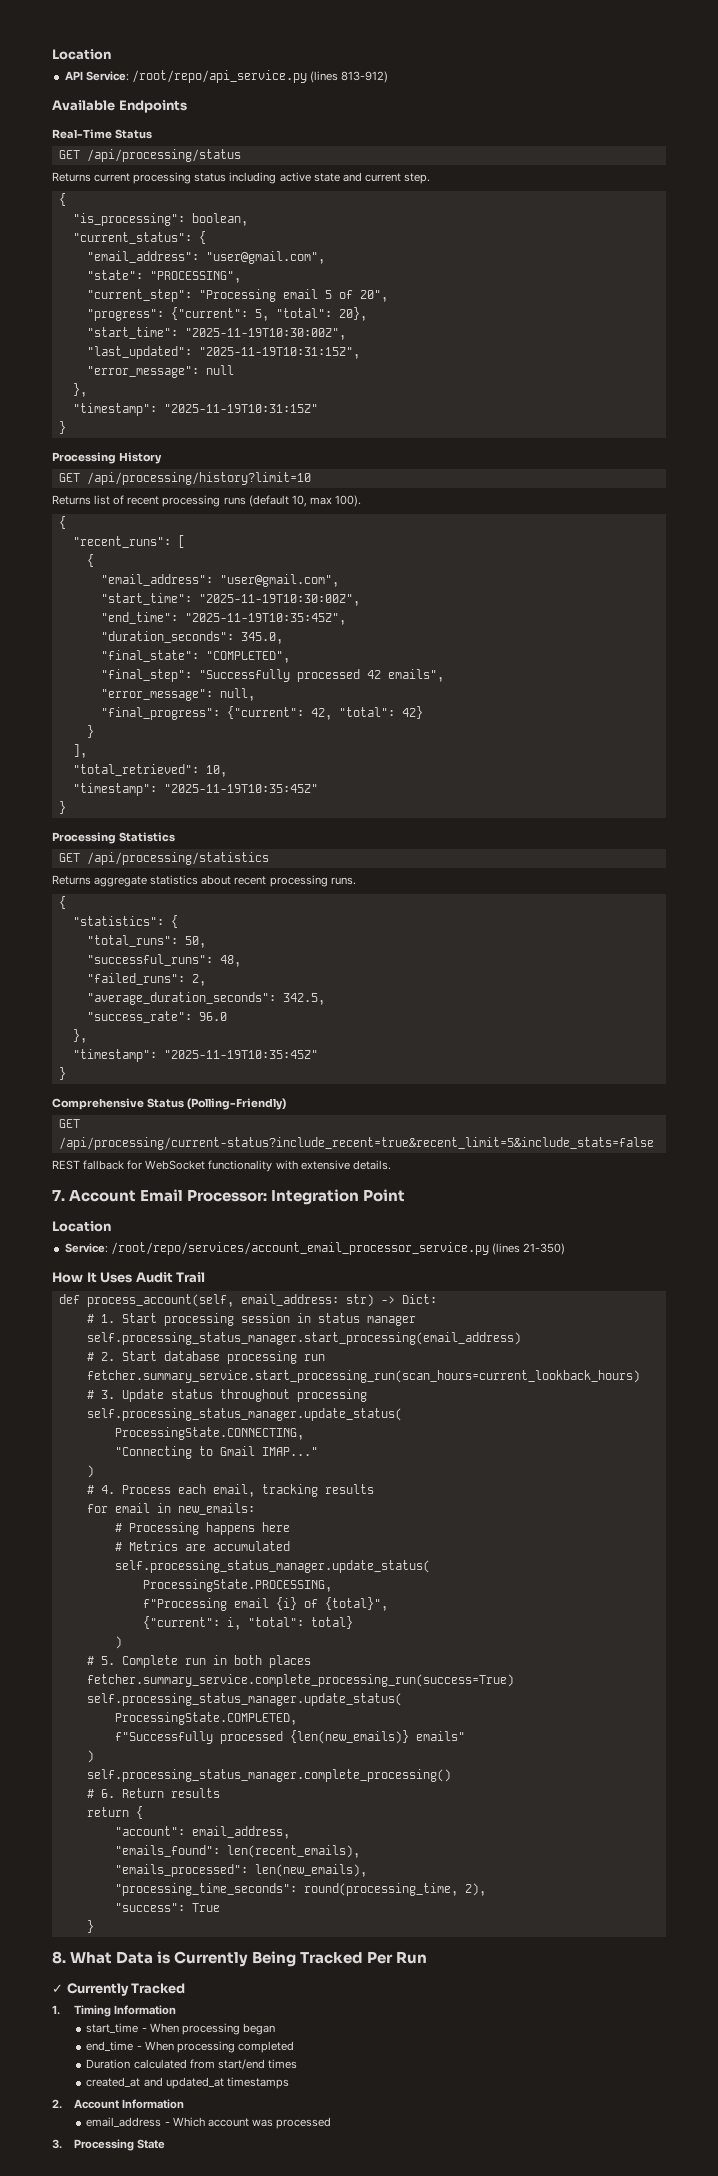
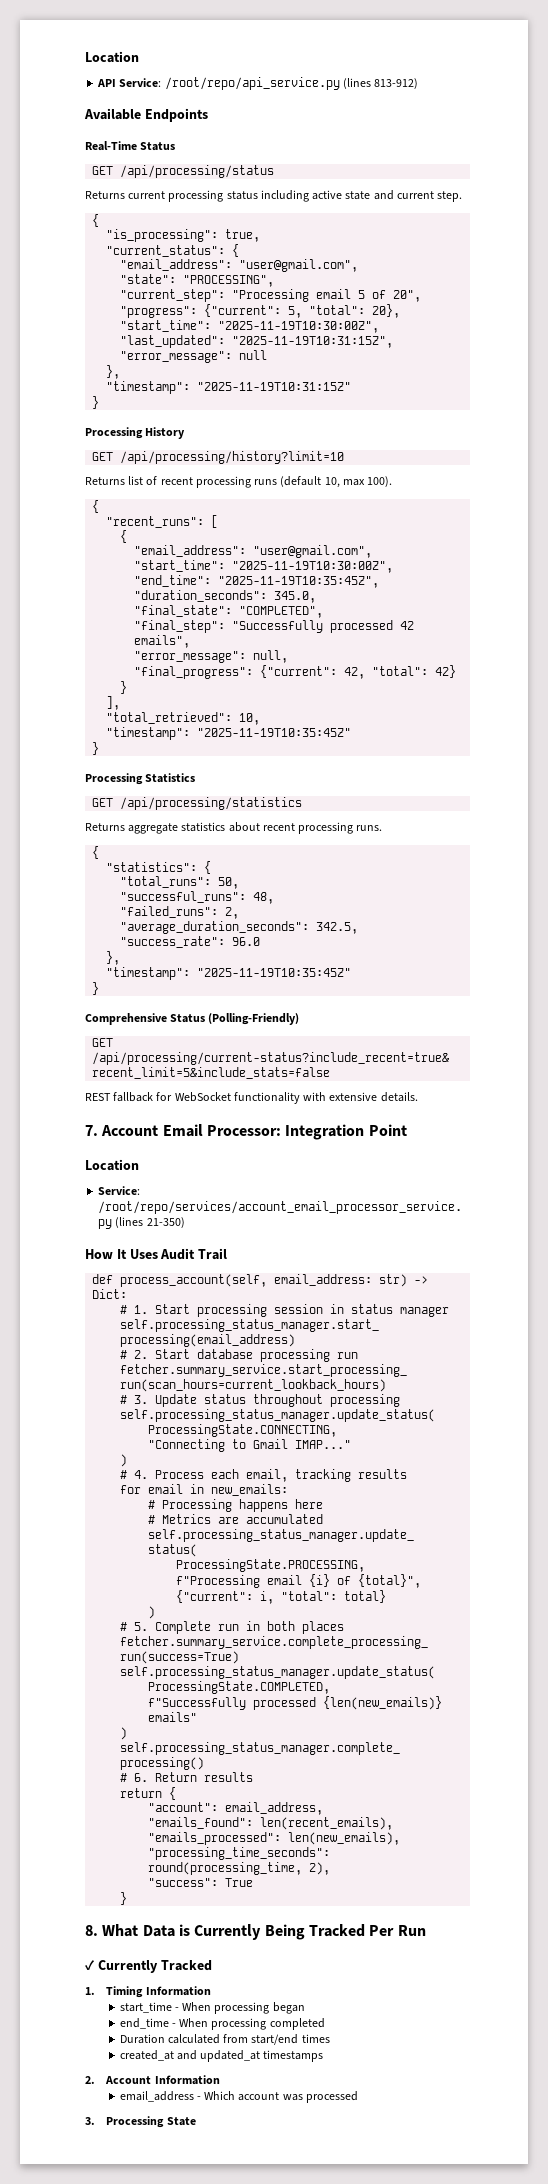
[191,213,248,226] boolean, -> [225,229,261,242] true,

